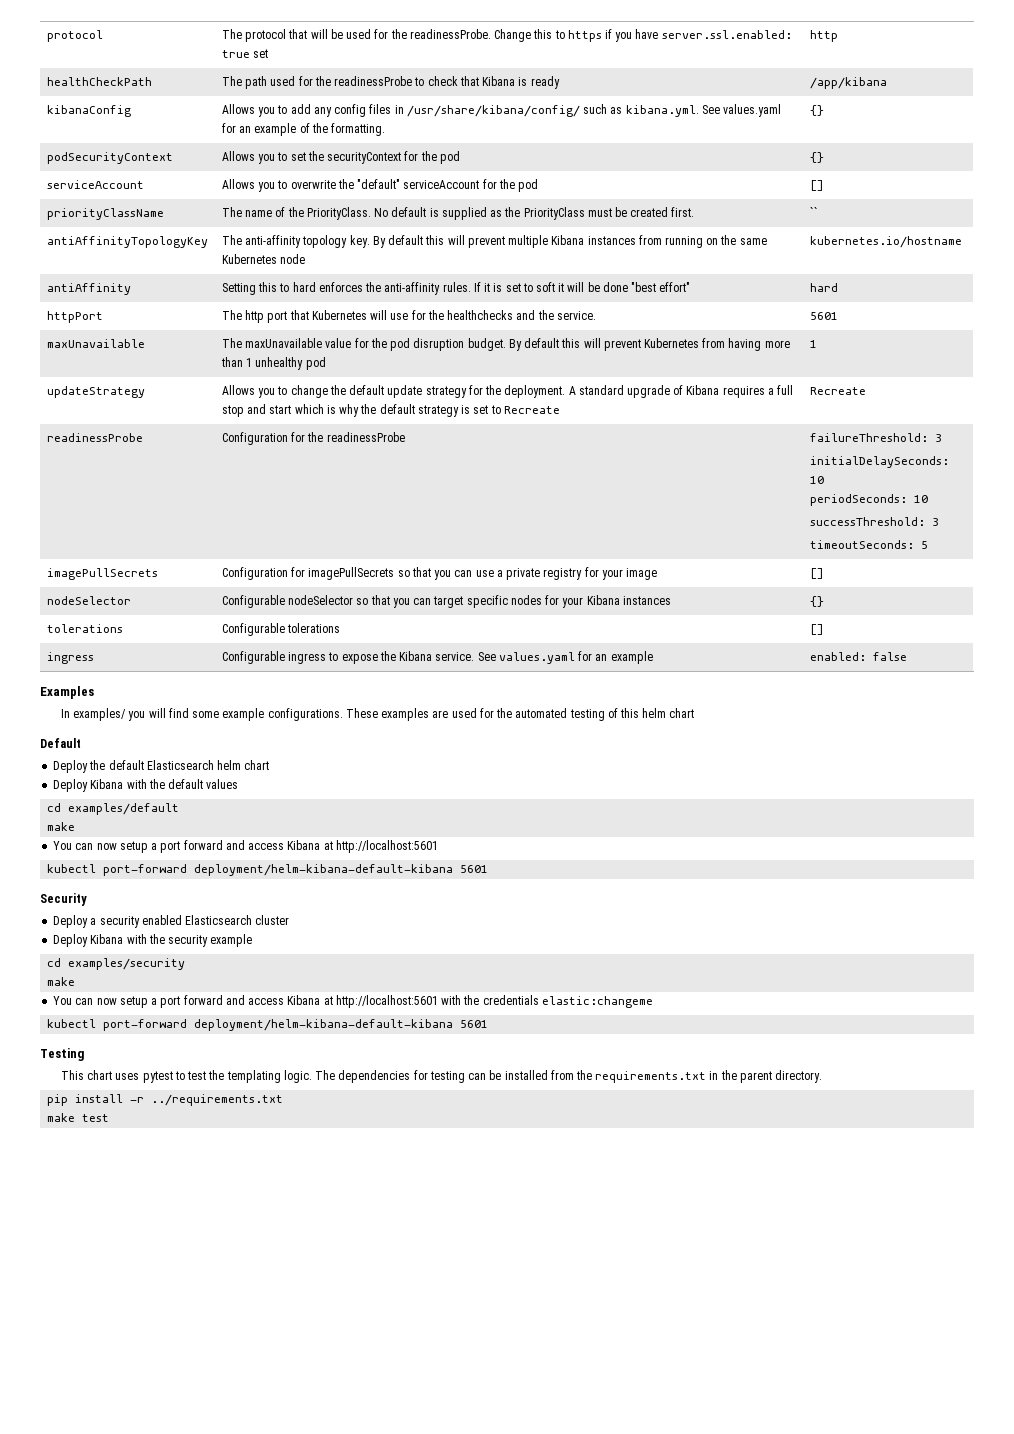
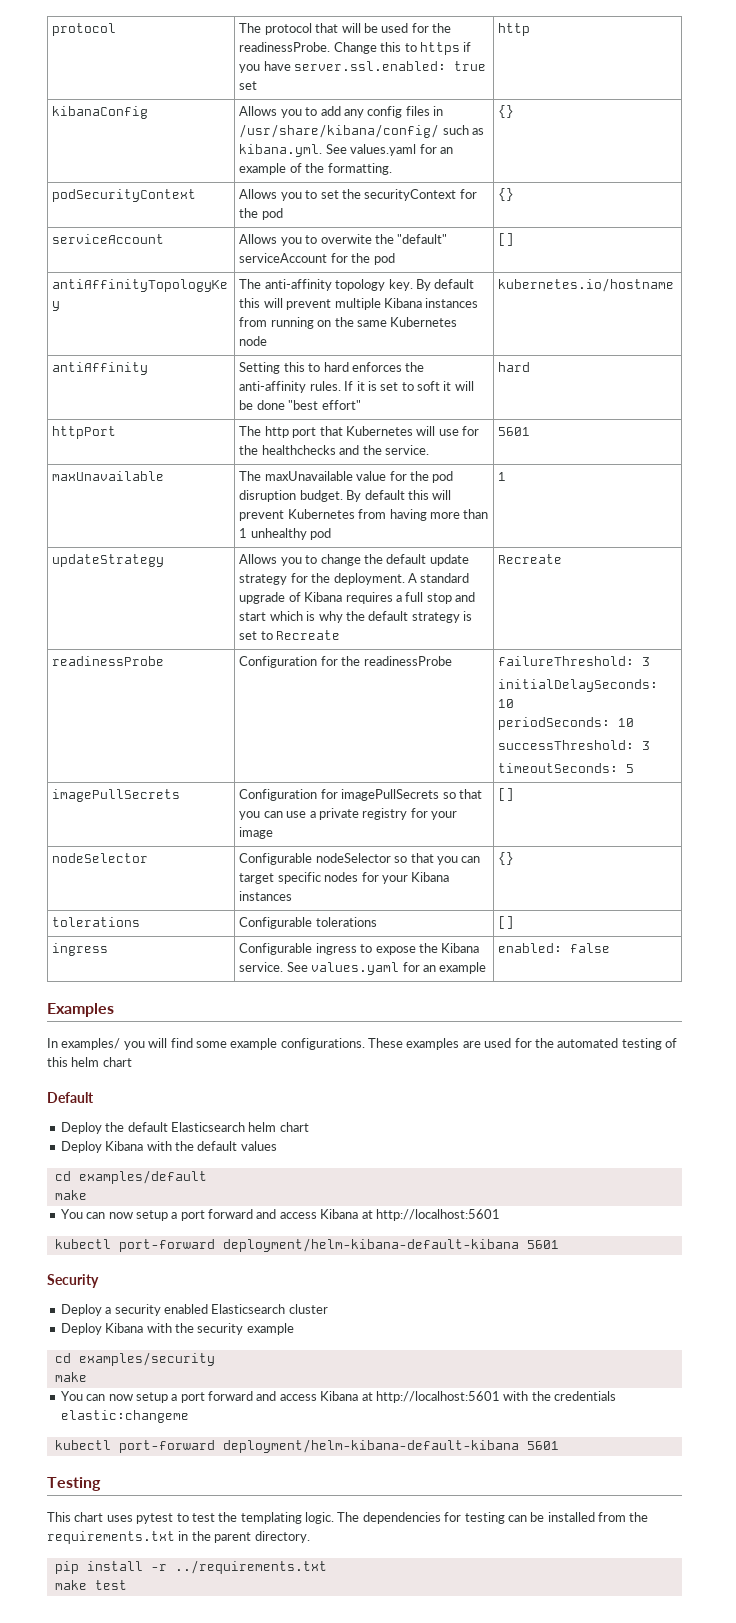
[46,77,152,86] [221,76,560,89] [809,77,887,89] // healthCheckPath | The path used for the readinessProbe to check that Kibana is ready | /app/kibana -> (531, 29) none
[290,180,336,189] overwrite -> [320,234,372,244] overwite
[46,208,164,220] [221,207,695,220] [809,207,818,217] // priorityClassName | The name of the PriorityClass. No default is supplied as the PriorityClass must be created first. | `` -> (515, 239) none

